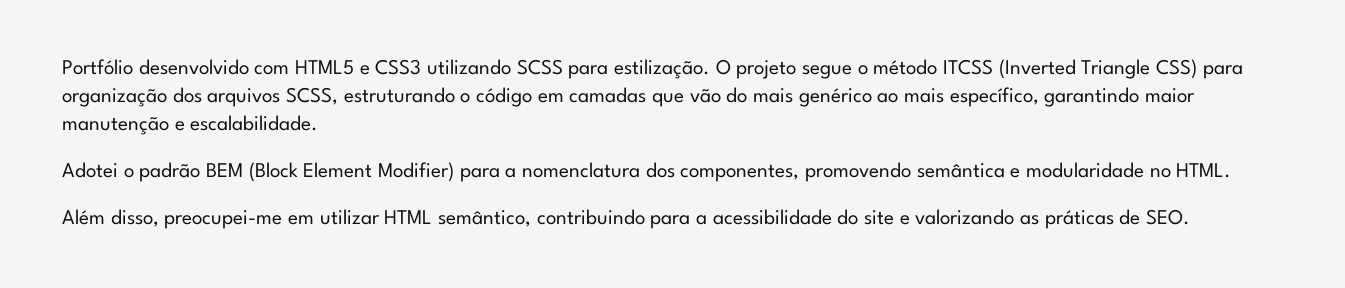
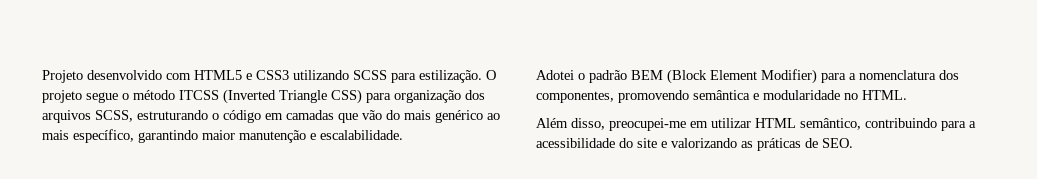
[62,59,133,75] Portfólio -> [42,70,83,83] Projeto

